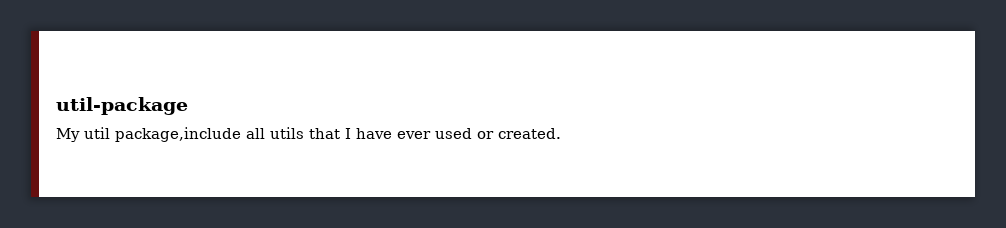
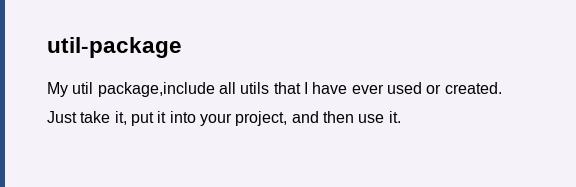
(561, 133) none -> [47,111,401,126] // Just take it, put it into your project, and then use it.

